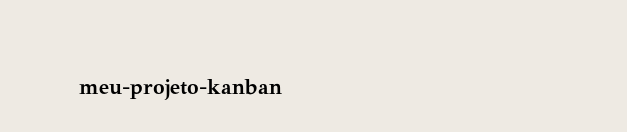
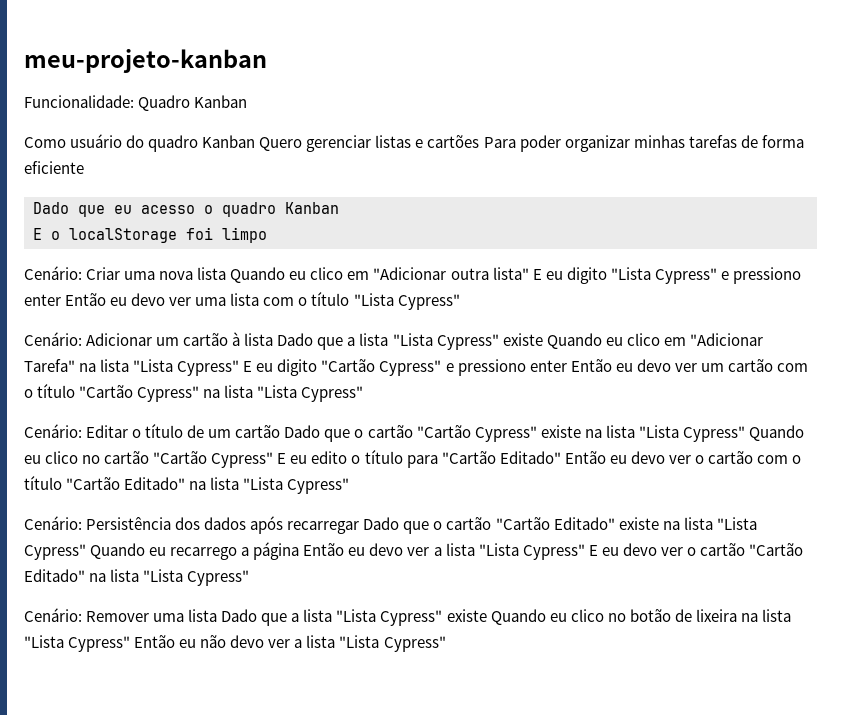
(282, 89) none -> [24,95,248,111] [24,134,804,152] [24,161,84,174] [33,202,339,217] [33,227,267,243] [24,266,801,284] [24,292,460,310] [24,332,763,350] [24,359,808,376] [24,384,364,402] [24,424,804,442] [24,450,802,468] [24,476,350,494] [24,516,757,534] [24,542,803,560] [24,569,250,586] [24,608,791,626] [24,635,446,652] // Funcionalidade: Quadro Kanban // Como usuário do quadro Kanban Quero gerenciar listas e cartões Para poder organizar minhas tarefas de forma eficiente // Dado que eu acesso o quadro Kanban // E o localStorage foi limpo // Cenário: Criar uma nova lista Quando eu clico em "Adicionar outra lista" E eu digito "Lista Cypress" e pressiono enter Então eu devo ver uma lista com o título "Lista Cypress" // Cenário: Adicionar um cartão à lista Dado que a lista "Lista Cypress" existe Quando eu clico em "Adicionar Tarefa" na lista "Lista Cypress" E eu digito "Cartão Cypress" e pressiono enter Então eu devo ver um cartão com o título "Cartão Cypress" na lista "Lista Cypress" // Cenário: Editar o título de um cartão Dado que o cartão "Cartão Cypress" existe na lista "Lista Cypress" Quando eu clico no cartão "Cartão Cypress" E eu edito o título para "Cartão Editado" Então eu devo ver o cartão com o título "Cartão Editado" na lista "Lista Cypress" // Cenário: Persistência dos dados após recarregar Dado que o cartão "Cartão Editado" existe na lista "Lista Cypress" Quando eu recarrego a página Então eu devo ver a lista "Lista Cypress" E eu devo ver o cartão "Cartão Editado" na lista "Lista Cypress" // Cenário: Remover uma lista Dado que a lista "Lista Cypress" existe Quando eu clico no botão de lixeira na lista "Lista Cypress" Então eu não devo ver a lista "Lista Cypress"

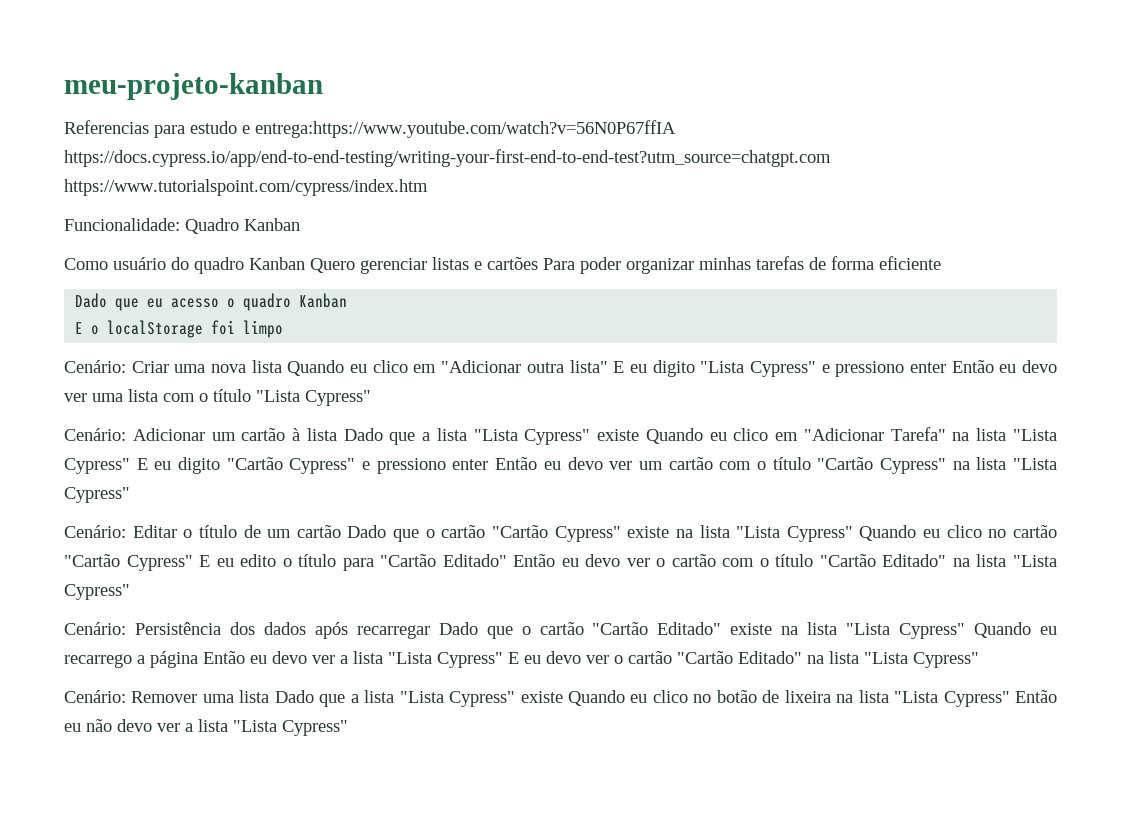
(267, 61) none -> [64,120,676,138] [64,149,831,167] [64,179,428,196] // Referencias para estudo e entrega:https://www.youtube.com/watch?v=56N0P67ffIA https://docs.cypress.io/app/end-to-end-testing/writing-your-first-end-to-end-test?utm_source=chatgpt.com https://www.tutorialspoint.com/cypress/index.htm

